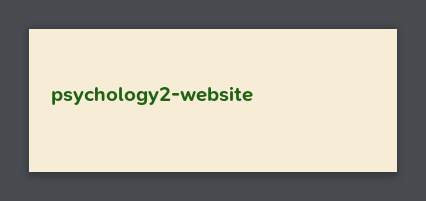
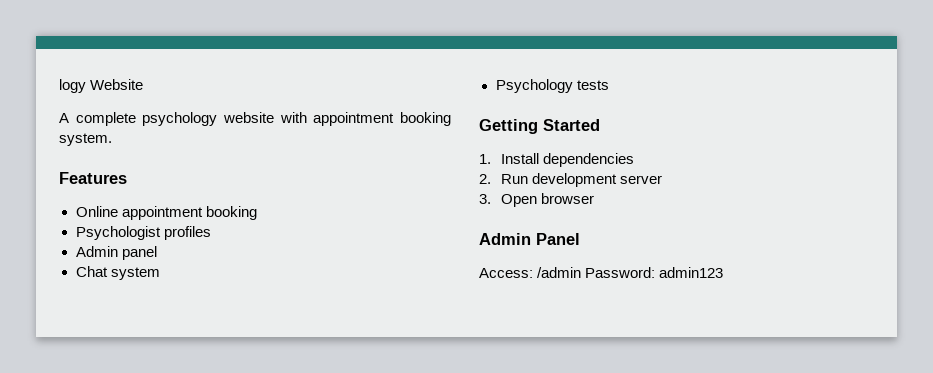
[51,86,253,105] psychology2-website -> [59,79,144,93] [59,112,451,126] [59,133,112,146] [59,172,127,184] [75,206,257,220] [75,226,211,240] [75,246,157,260] [75,266,160,280] [495,79,609,93] [479,119,600,134] [479,153,635,167] [479,173,663,187] [479,193,595,207] [479,233,580,245] [479,267,724,278] logy Website // A complete psychology website with appointment booking system. // Features // Online appointment booking // Psychologist profiles // Admin panel // Chat system // Psychology tests // Getting Started // 1. Install dependencies // 2. Run development server // 3. Open browser // Admin Panel // Access: /admin Password: admin123

